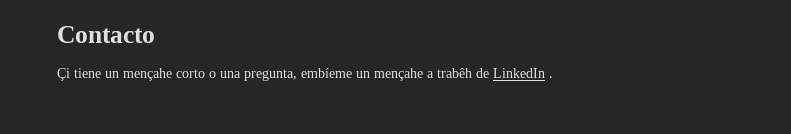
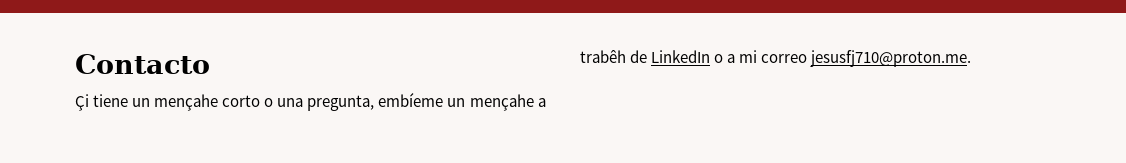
[549,76,553,78] . -> [714,50,972,67] o a mi correo jesusfj710@proton.me.

